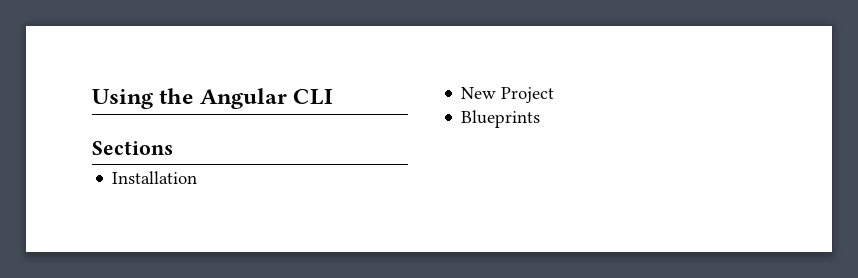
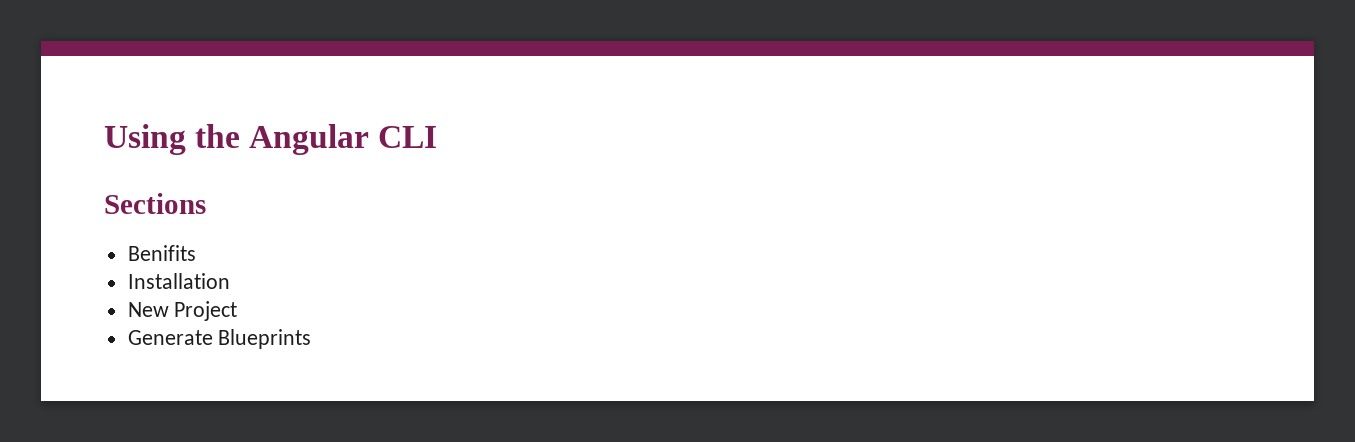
(173, 148) none -> [127,245,196,261] // Benifits
(555, 95) none -> [127,330,213,345] Generate

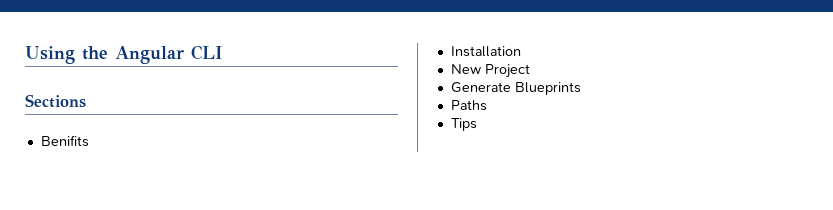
(312, 339) none -> [450,100,487,111] [450,118,477,131] // Paths // Tips

